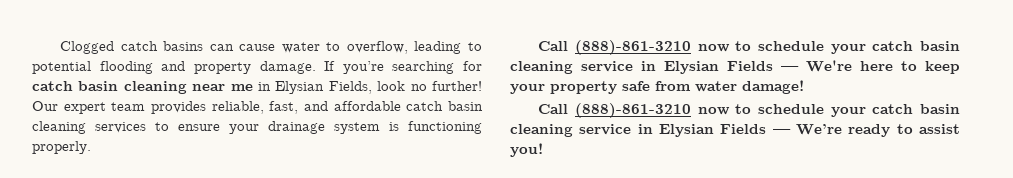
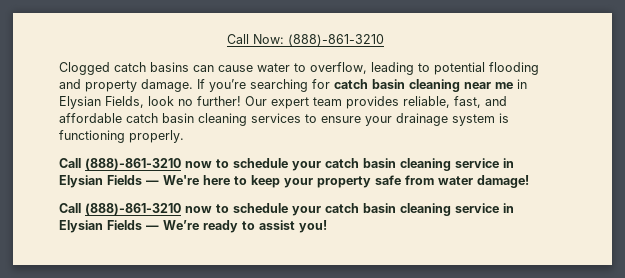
(60, 47) none -> [227,34,384,46] Call Now: (888)-861-3210 //

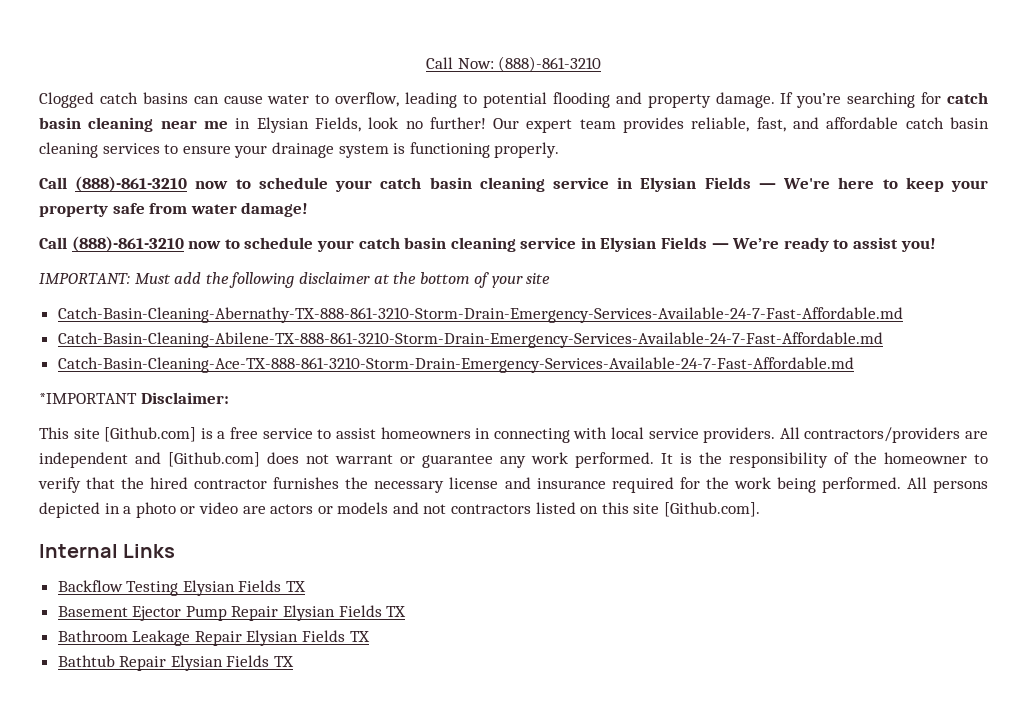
(327, 226) none -> [39,272,551,288] [57,307,903,323] [57,332,883,348] [57,357,854,373] [39,392,229,404] [39,427,988,443] [39,452,988,468] [38,477,988,493] [39,502,761,518] [39,544,176,558] [57,580,307,596] [57,605,407,621] [57,630,370,646] [57,655,295,671] // IMPORTANT: Must add the following disclaimer at the bottom of your site // Catch-Basin-Cleaning-Abernathy-TX-888-861-3210-Storm-Drain-Emergency-Services-Available-24-7-Fast-Affordable.md // Catch-Basin-Cleaning-Abilene-TX-888-861-3210-Storm-Drain-Emergency-Services-Available-24-7-Fast-Affordable.md // Catch-Basin-Cleaning-Ace-TX-888-861-3210-Storm-Drain-Emergency-Services-Available-24-7-Fast-Affordable.md // *IMPORTANT Disclaimer: // This site [Github.com] is a free service to assist homeowners in connecting with local service providers. All contractors/providers are independent and [Github.com] does not warrant or guarantee any work performed. It is the responsibility of the homeowner to verify that the hired contractor furnishes the necessary license and insurance required for the work being performed. All persons depicted in a photo or video are actors or models and not contractors listed on this site [Github.com]. // Internal Links // Backflow Testing Elysian Fields TX // Basement Ejector Pump Repair Elysian Fields TX // Bathroom Leakage Repair Elysian Fields TX // Bathtub Repair Elysian Fields TX

